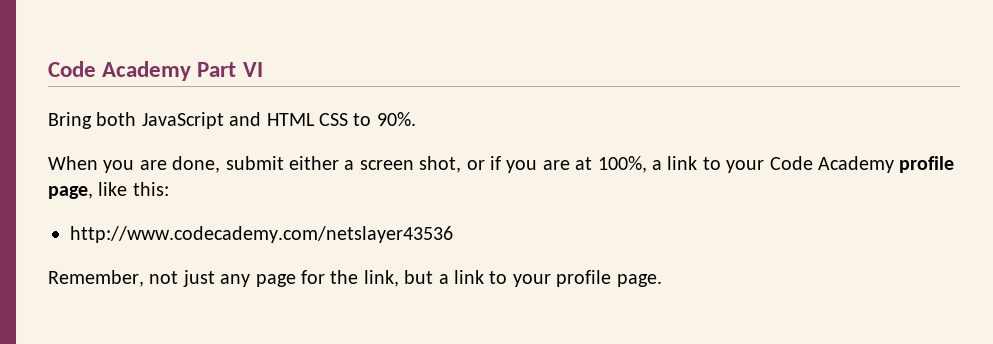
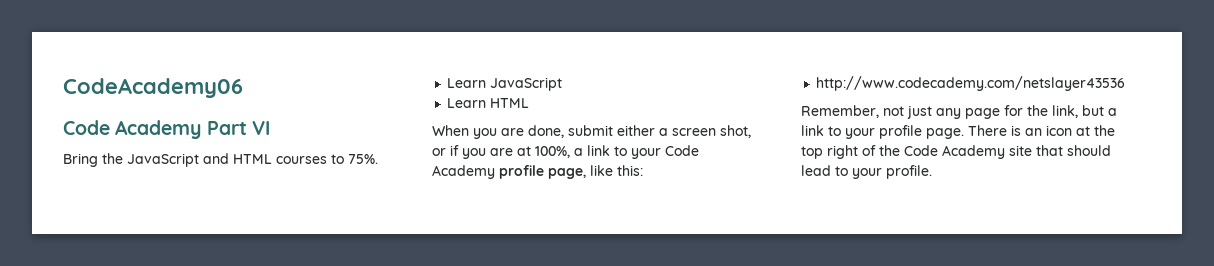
(48, 69) none -> [63,78,243,98] CodeAcademy06 //
[96,112,137,126] both -> [102,153,123,164] the
[319,112,416,126] CSS to 90%. -> [276,154,378,164] [447,77,563,91] [447,98,530,108] courses to 75%. // Learn JavaScript // Learn HTML
(662, 280) none -> [968,125,1115,136] [801,145,1111,159] [801,165,932,179] There is an icon at the top right of the Code Academy site that should lead to your profile.

